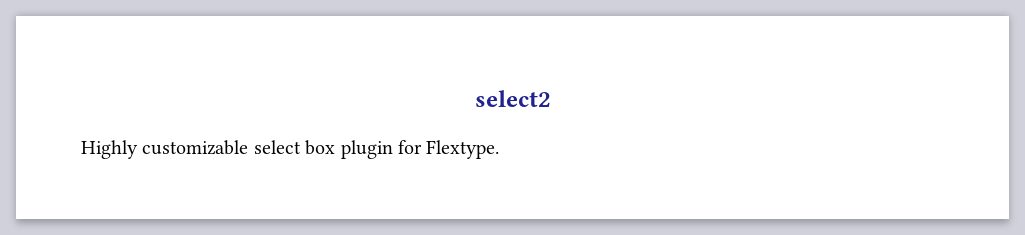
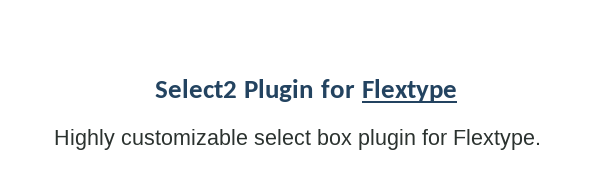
[474,90,551,107] select2 -> [155,79,457,102] Select2 Plugin for Flextype

